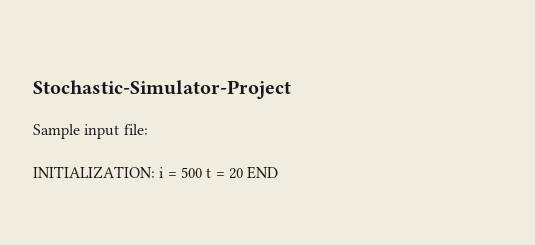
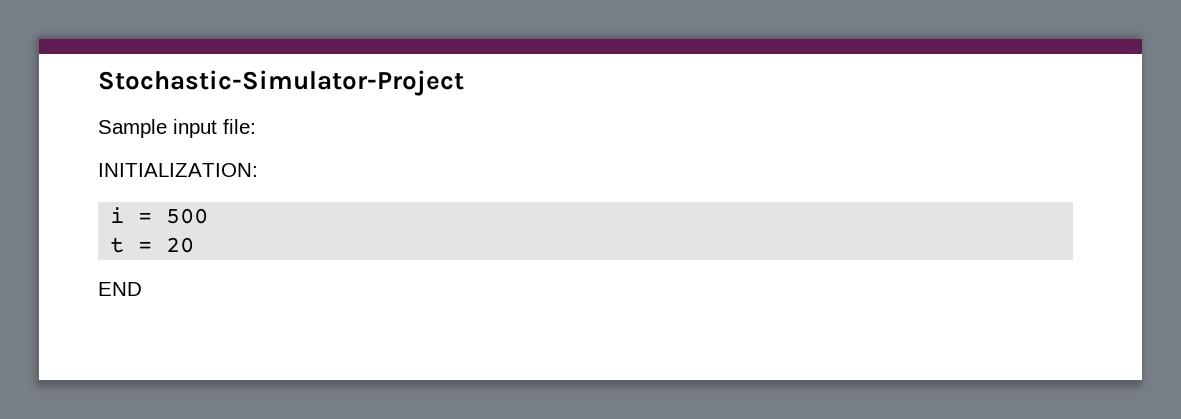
(155, 172) none -> (258, 170) //
(202, 172) none -> (209, 216) //
(243, 173) none -> (195, 245) //

